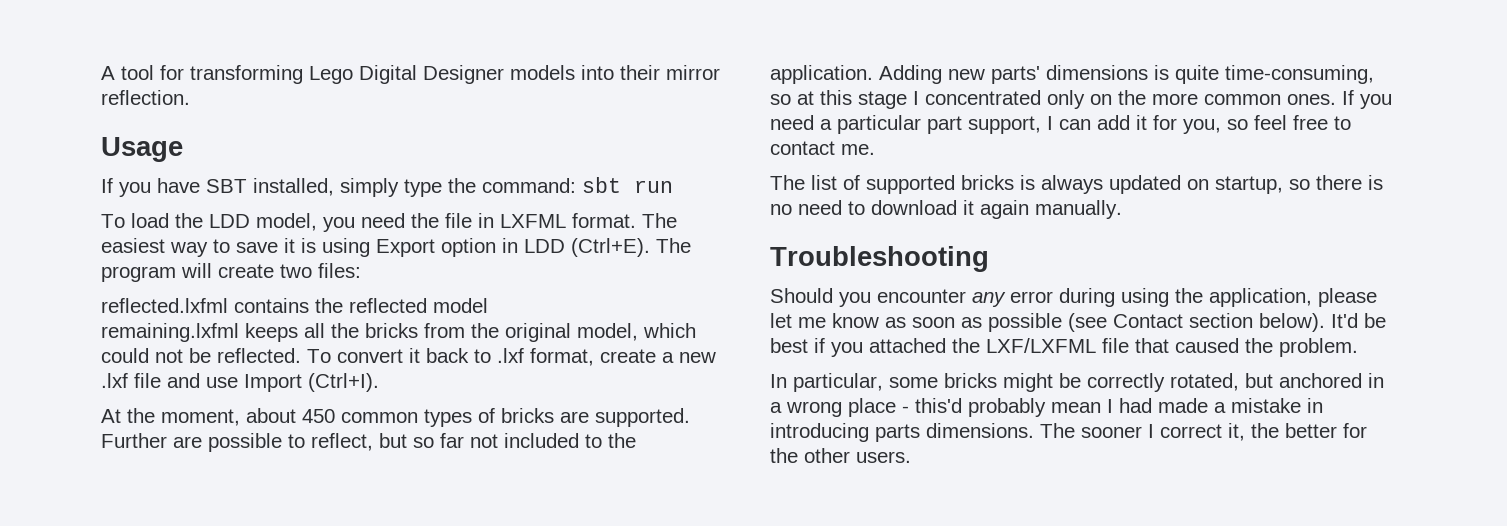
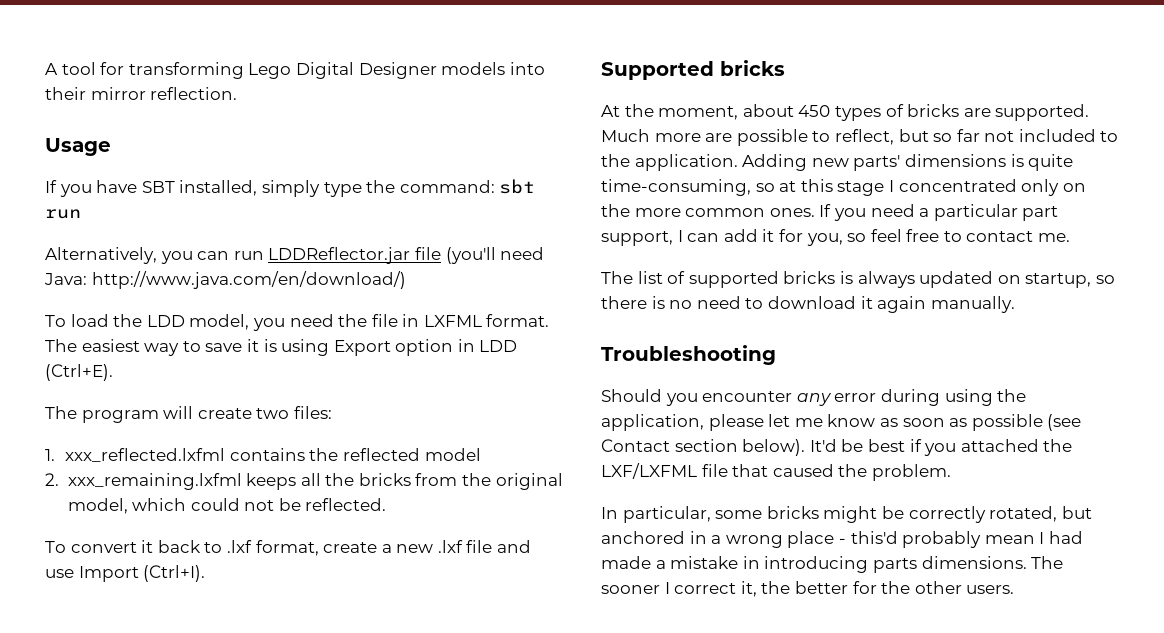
(673, 186) none -> [45,247,545,264] [44,271,406,289] // Alternatively, you can run LDDReflector.jar file (you'll need Java: http://www.java.com/en/download/)
(650, 247) none -> (113, 372) //
[101,298,228,313] reflected.lxfml -> [45,448,226,462] 1. xxx_reflected.lxfml
[101,323,239,342] remaining.lxfml -> [45,473,242,490] 2. xxx_remaining.lxfml
(301, 355) none -> (387, 504) //
(379, 382) none -> [601,60,785,80] // Supported bricks
[341,412,418,423] common -> (831, 111) none
[101,433,167,448] Further -> [601,129,701,142] Much more

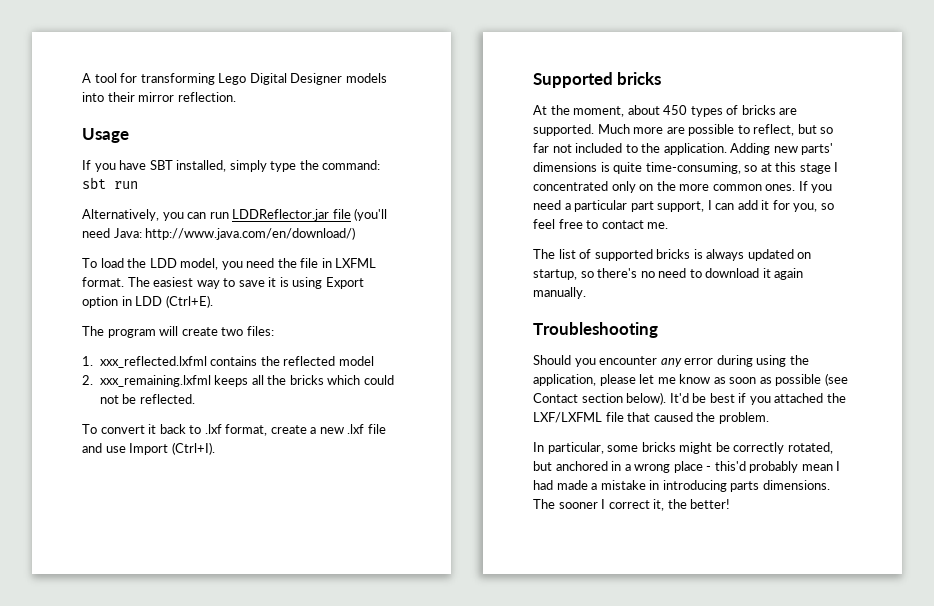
[415,473,563,490] [67,498,128,514] from the original model, -> (324, 380) none
[601,296,665,309] there is -> [597,268,638,278] there's
[794,581,1015,594] better for the other users. -> [690,499,731,509] better!

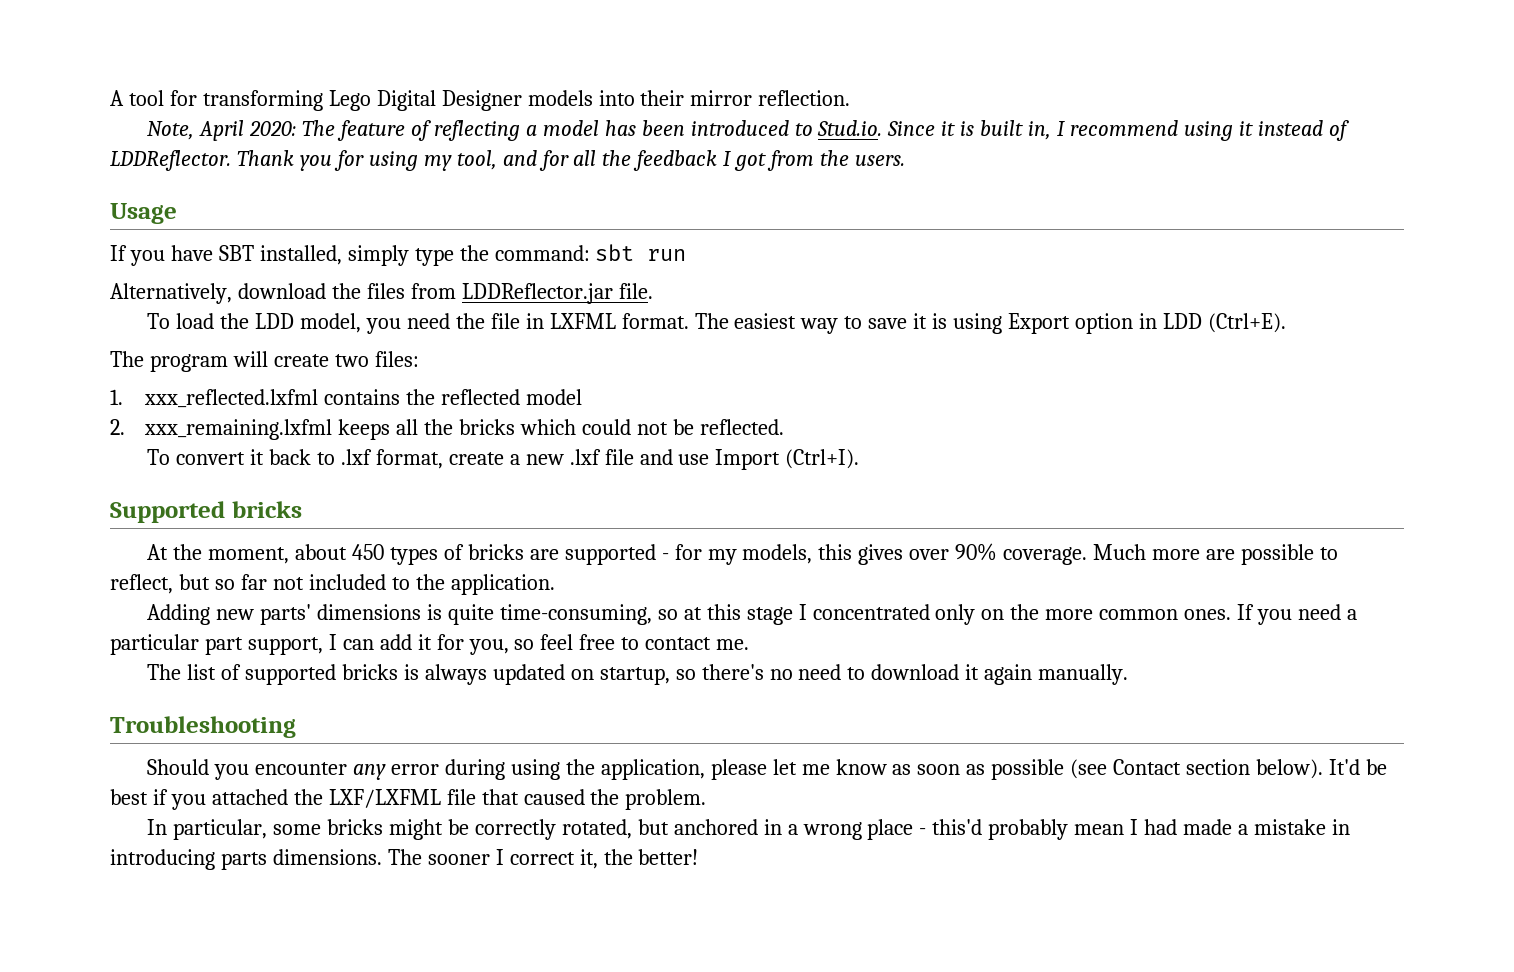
(236, 97) none -> [147,120,1349,141] [110,150,906,171] // Note, April 2020: The feature of reflecting a model has been introduced to Stud.io. Since it is built in, I recommend using it instead of LDDReflector. Thank you for using my tool, and for all the feedback I got from the users.
[162,208,388,221] [82,227,356,240] you can run LDDReflector.jar file (you'll need Java: http://www.java.com/en/download/) -> [237,283,653,304] download the files from LDDReflector.jar file.
[533,124,594,136] supported. -> [564,543,1088,565] supported - for my models, this gives over 90% coverage.
(727, 149) none -> (555, 584) //

